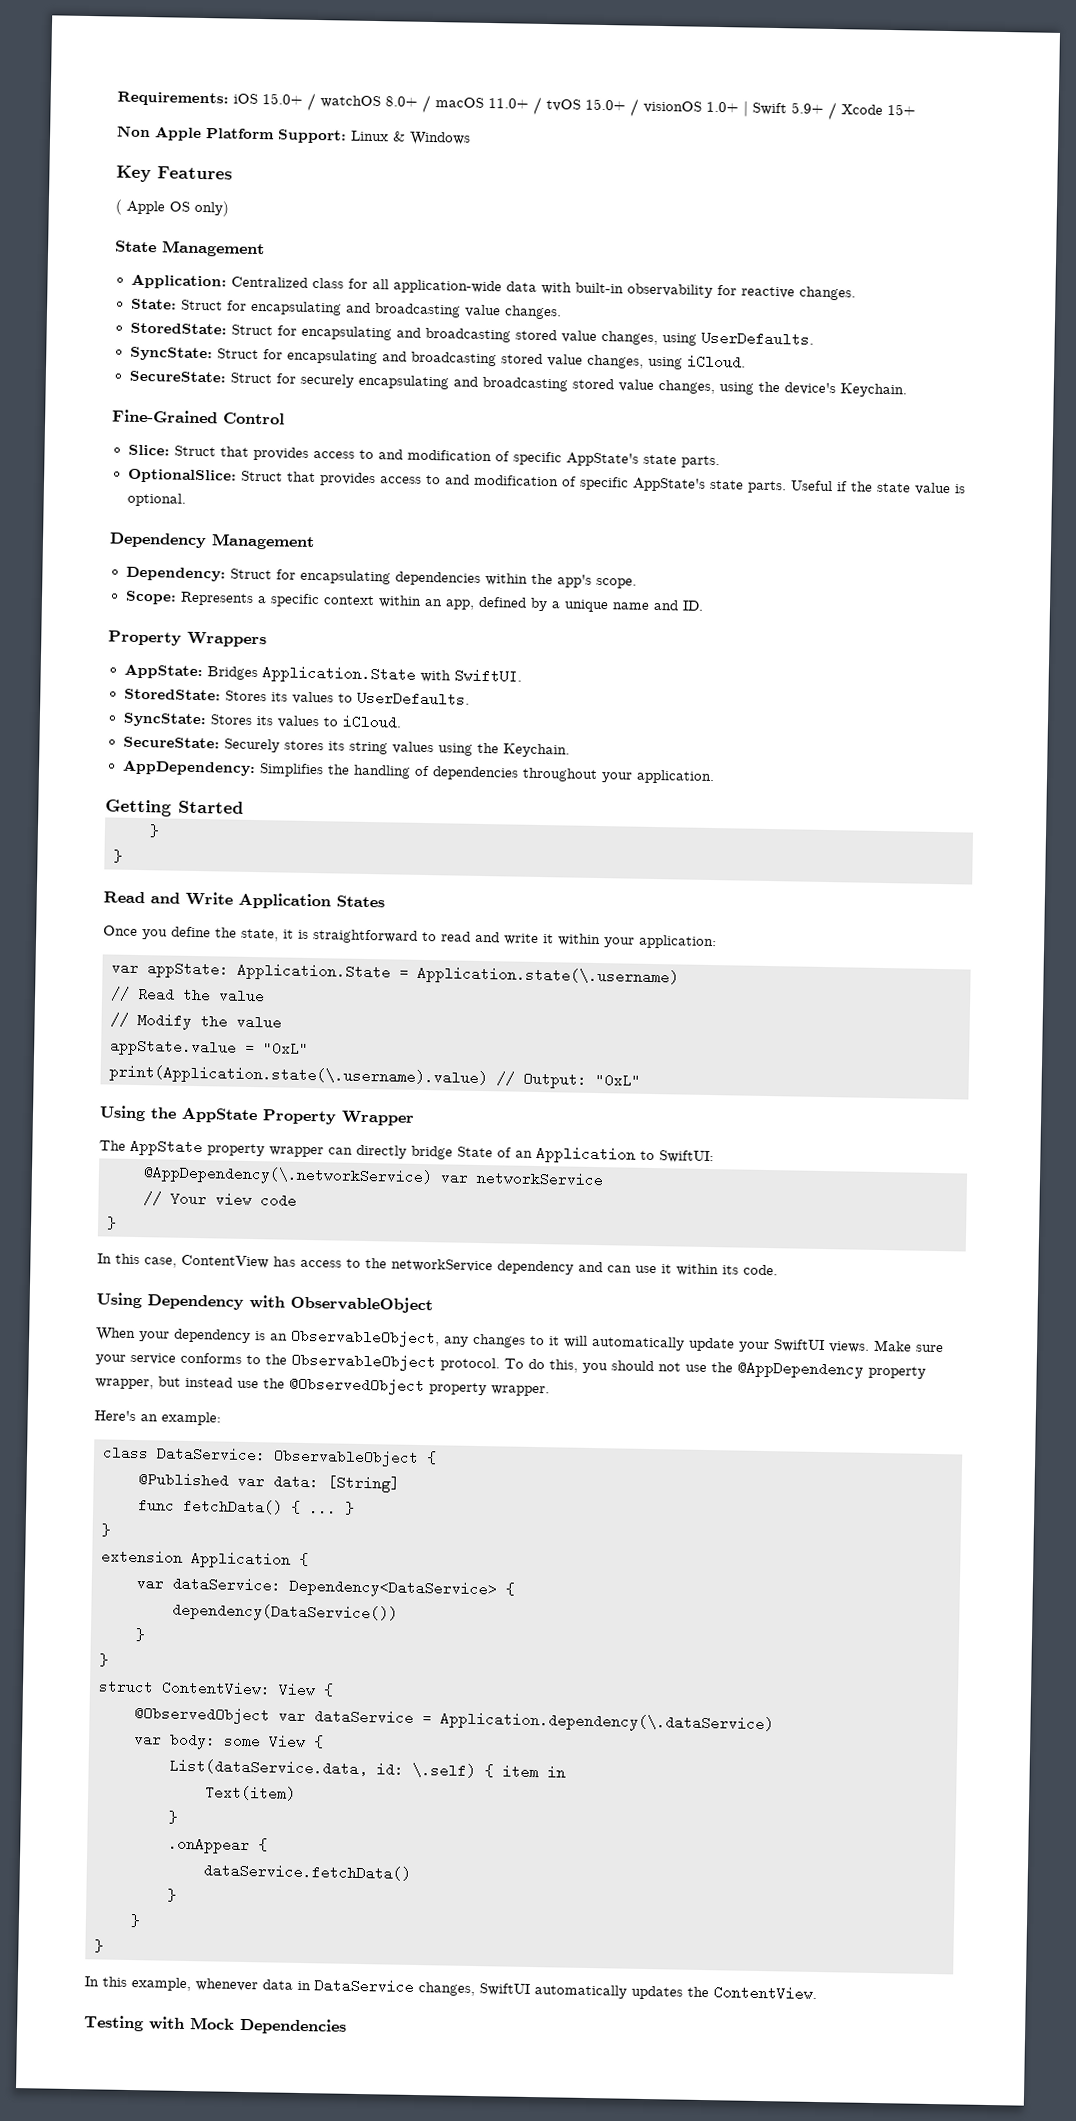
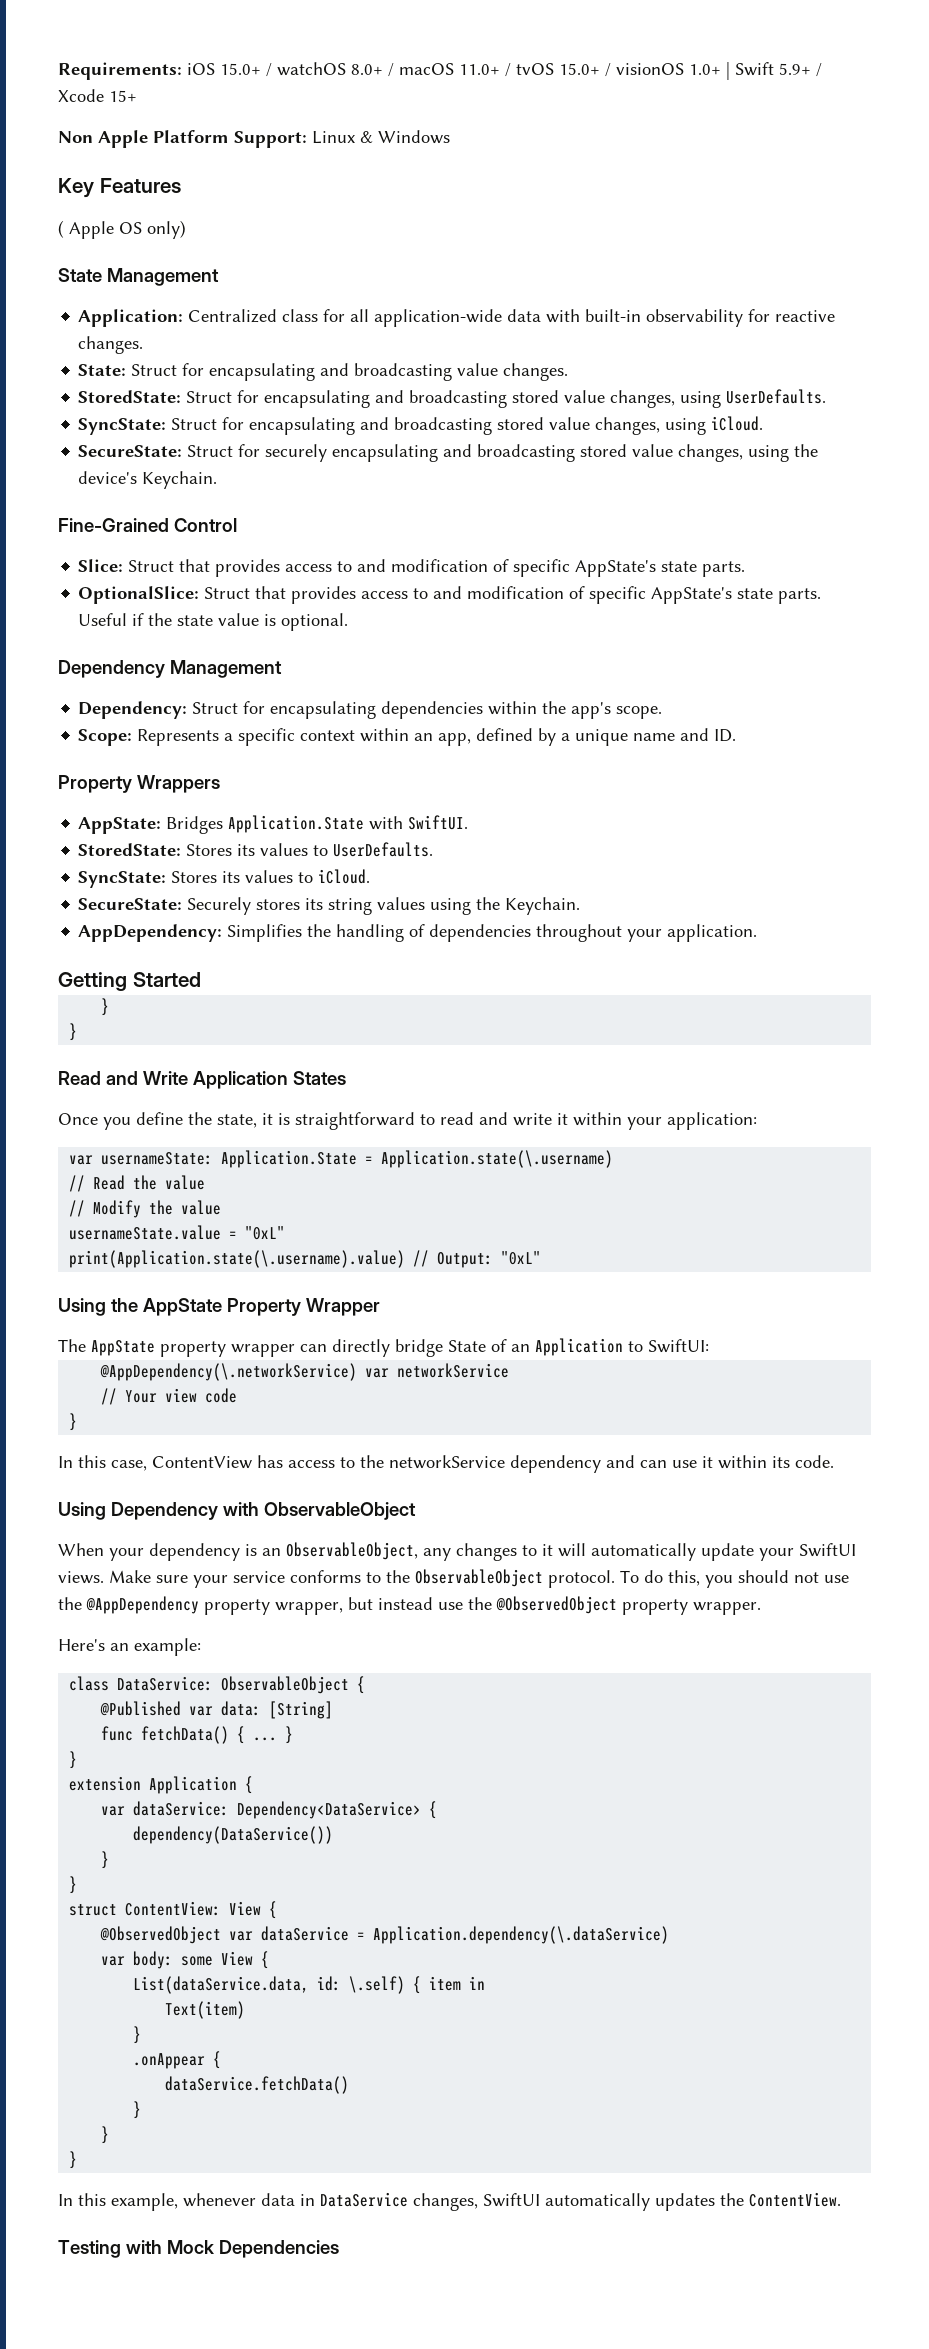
[147,961,229,979] appState: -> [101,1152,214,1165] usernameState:
[110,1038,237,1057] appState.value -> [69,1225,222,1240] usernameState.value

